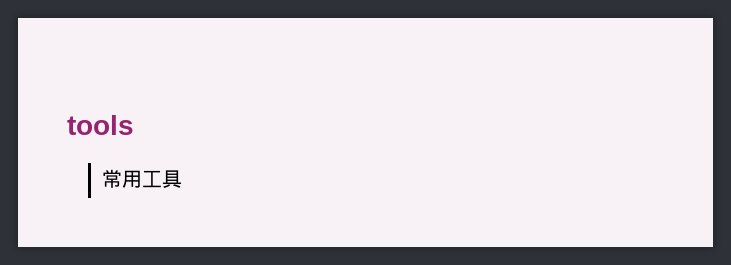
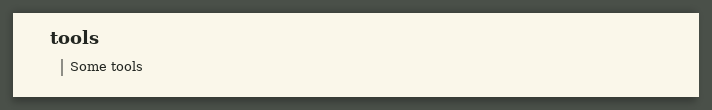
[101,169,182,188] 常用工具 -> [69,61,143,71] Some tools

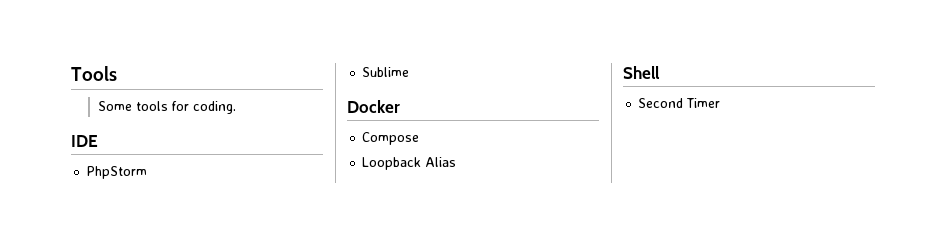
[50,30,99,44] tools -> [71,66,117,81] Tools
(143, 66) none -> [172,101,237,114] [71,135,98,147] [86,166,148,179] [362,67,410,77] [347,100,400,113] [362,132,420,145] [362,157,457,170] [623,66,660,79] [638,98,721,108] for coding. // IDE // PhpStorm // Sublime // Docker // Compose // Loopback Alias // Shell // Second Timer

